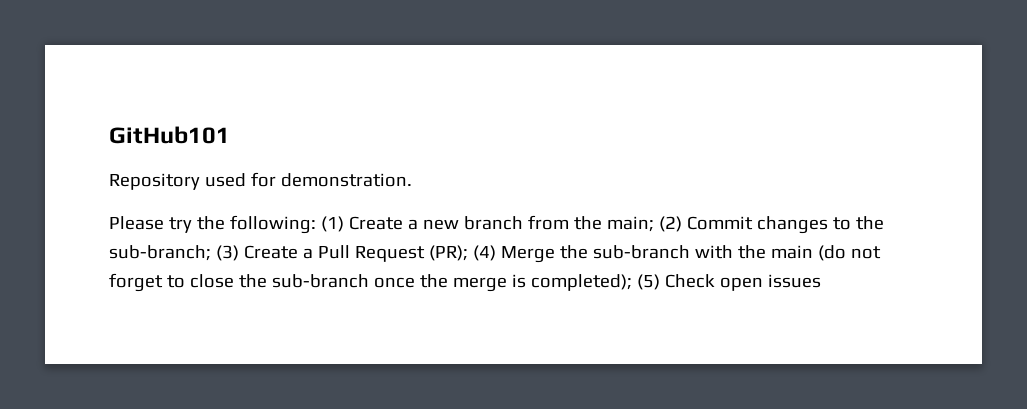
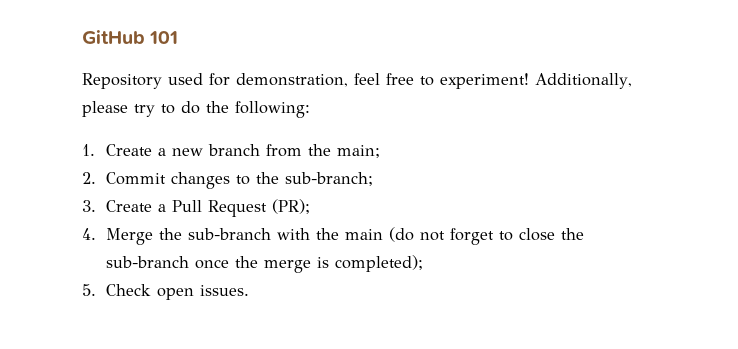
[109,126,230,144] GitHub101 -> [82,30,179,44] GitHub 101
[280,173,412,187] [109,216,192,233] demonstration. // Please try -> [236,73,632,89] [82,101,200,117] demonstration, feel free to experiment! Additionally, please try to do
[320,216,344,232] (1) -> [82,144,95,156] // 1.
[658,216,682,232] (2) -> [82,172,96,184] // 2.
[215,245,239,261] (3) -> [82,200,96,212] // 3.
[472,245,496,261] (4) -> [82,228,96,240] // 4.
[636,274,660,290] (5) -> [82,284,96,296] // 5.
[767,274,821,288] issues -> [199,285,249,296] issues.

